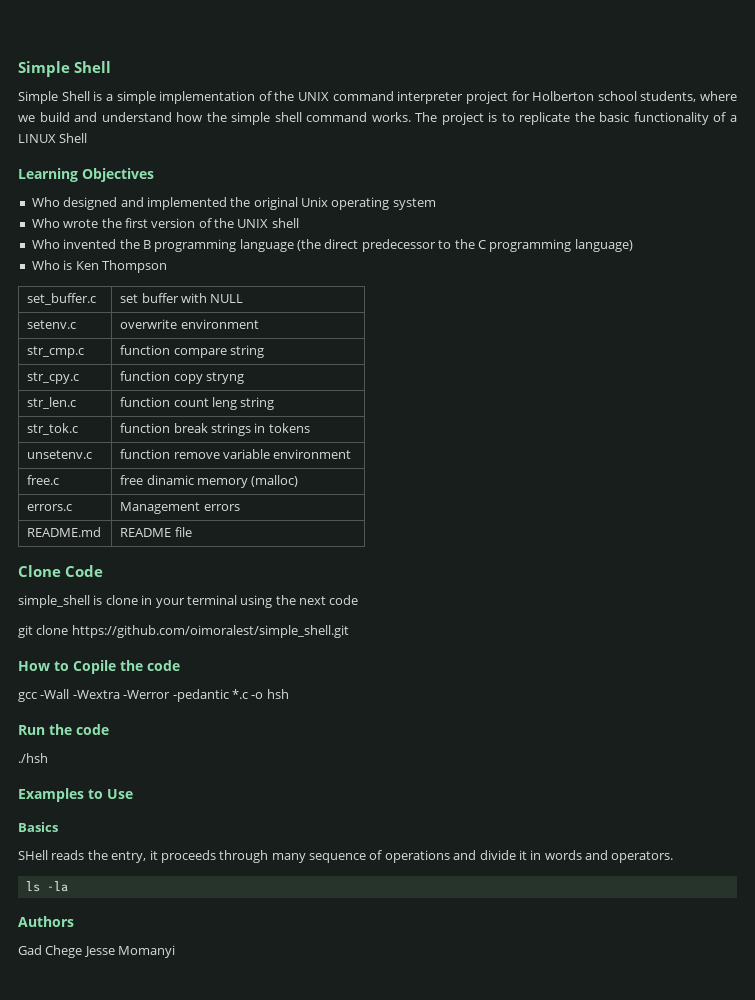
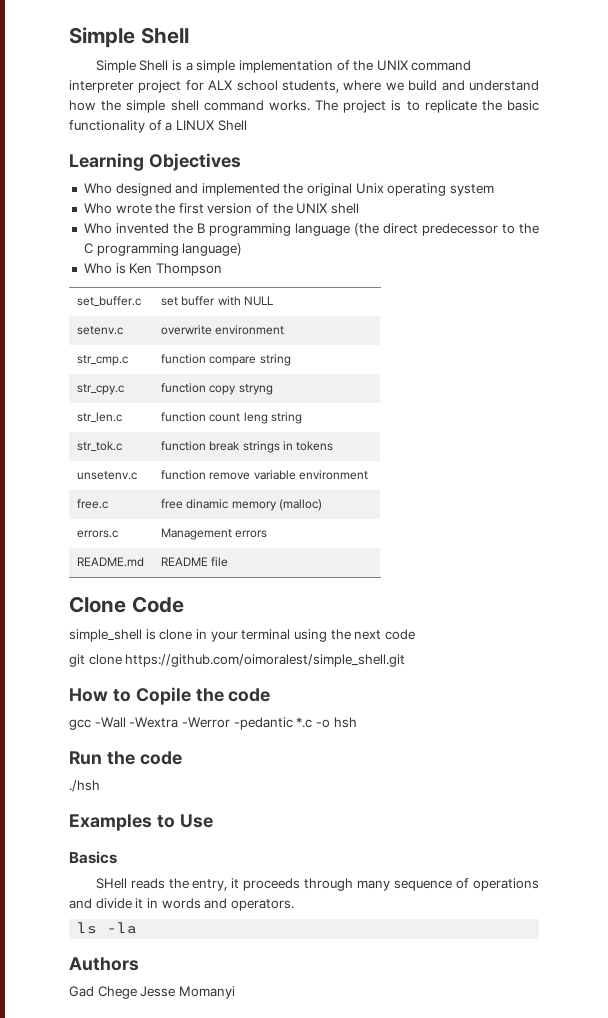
[532,91,595,101] Holberton -> [208,80,233,90] ALX

